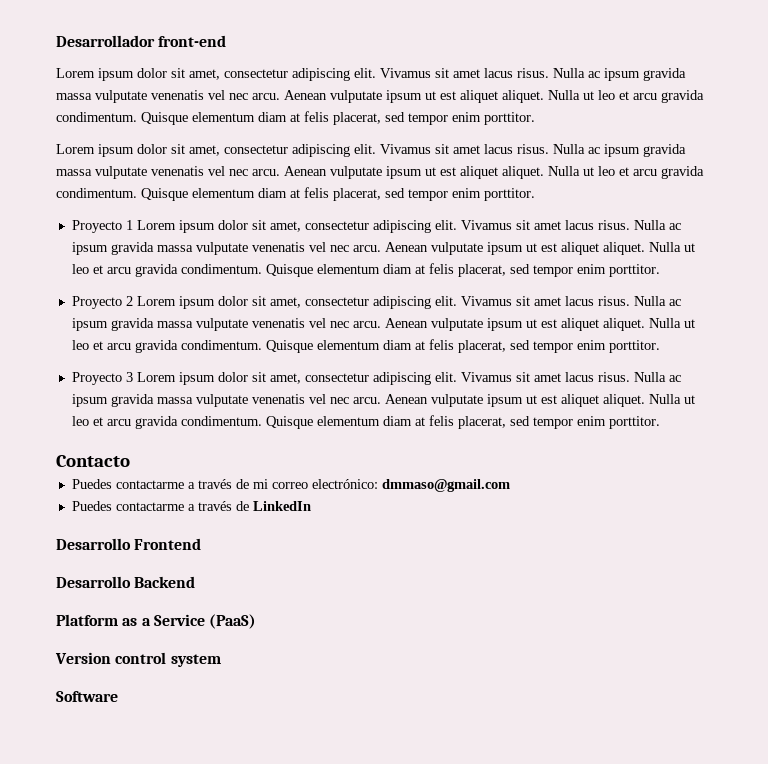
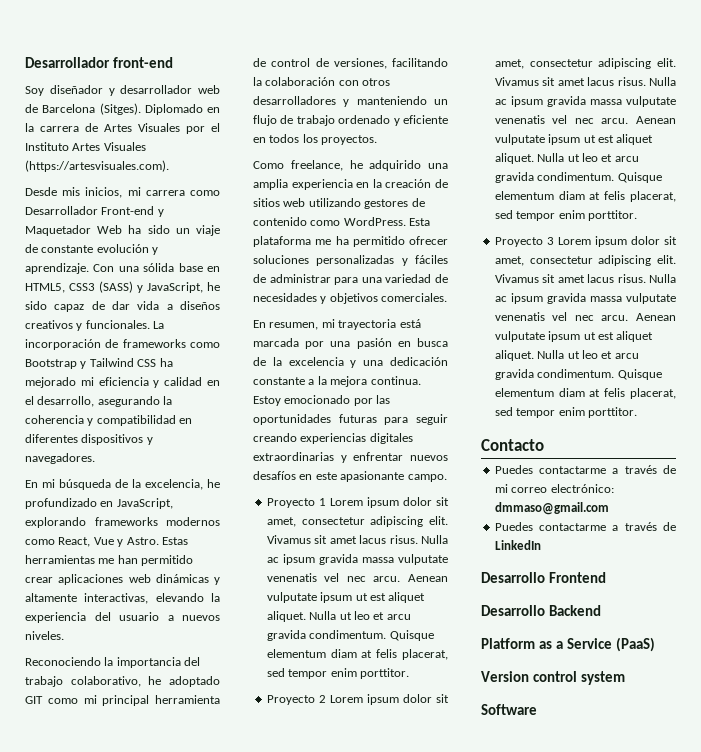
[56,68,686,81] [56,90,704,103] [56,111,535,125] [56,144,686,157] [56,166,704,179] [56,187,535,201] Lorem ipsum dolor sit amet, consectetur adipiscing elit. Vivamus sit amet lacus risus. Nulla ac ipsum gravida massa vulputate venenatis vel nec arcu. Aenean vulputate ipsum ut est aliquet aliquet. Nulla ut leo et arcu gravida condimentum. Quisque elementum diam at felis placerat, sed tempor enim porttitor. // Lorem ipsum dolor sit amet, consectetur adipiscing elit. Vivamus sit amet lacus risus. Nulla ac ipsum gravida massa vulputate venenatis vel nec arcu. Aenean vulputate ipsum ut est aliquet aliquet. Nulla ut leo et arcu gravida condimentum. Quisque elementum diam at felis placerat, sed tempor enim porttitor. -> [25,85,220,96] [25,103,220,115] [25,123,220,134] [25,142,146,151] [25,160,169,172] [25,187,220,198] [25,206,164,217] [25,225,220,236] [25,244,159,255] [25,263,221,274] [25,281,220,293] [25,301,220,312] [25,320,165,331] [25,339,220,350] [25,358,173,369] [25,377,221,388] [25,396,173,407] [25,415,193,426] [25,434,153,445] [25,453,95,464] [25,479,220,490] [25,498,173,509] [25,517,220,528] [25,537,188,547] [25,555,194,566] [25,574,220,585] [25,593,221,604] [25,612,220,623] [25,631,64,640] [25,657,201,668] [25,676,220,687] [25,695,220,706] [253,58,448,69] [253,77,391,86] [253,96,448,107] [253,115,448,126] [253,134,378,145] [253,160,448,171] [253,179,448,190] [253,198,425,209] [253,217,431,226] [253,236,448,247] [253,255,448,266] [253,274,448,285] [253,293,448,304] [253,319,421,330] [253,338,448,349] [253,357,448,368] [253,376,421,387] [253,395,391,406] [253,414,448,425] [253,433,413,444] [253,452,448,463] [253,471,447,482] Soy diseñador y desarrollador web de Barcelona (Sitges). Diplomado en la carrera de Artes Visuales por el Instituto Artes Visuales (https://artesvisuales.com). // Desde mis inicios, mi carrera como Desarrollador Front-end y Maquetador Web ha sido un viaje de constante evolución y aprendizaje. Con una sólida base en HTML5, CSS3 (SASS) y JavaScript, he sido capaz de dar vida a diseños creativos y funcionales. La incorporación de frameworks como Bootstrap y Tailwind CSS ha mejorado mi eficiencia y calidad en el desarrollo, asegurando la coherencia y compatibilidad en diferentes dispositivos y navegadores. // En mi búsqueda de la excelencia, he profundizado en JavaScript, explorando frameworks modernos como React, Vue y Astro. Estas herramientas me han permitido crear aplicaciones web dinámicas y altamente interactivas, elevando la experiencia del usuario a nuevos niveles. // Reconociendo la importancia del trabajo colaborativo, he adoptado GIT como mi principal herramienta de control de versiones, facilitando la colaboración con otros desarrolladores y manteniendo un flujo de trabajo ordenado y eficiente en todos los proyectos. // Como freelance, he adquirido una amplia experiencia en la creación de sitios web utilizando gestores de contenido como WordPress. Esta plataforma me ha permitido ofrecer soluciones personalizadas y fáciles de administrar para una variedad de necesidades y objetivos comerciales. // En resumen, mi trayectoria está marcada por una pasión en busca de la excelencia y una dedicación constante a la mejora continua. Estoy emocionado por las oportunidades futuras para seguir creando experiencias digitales extraordinarias y enfrentar nuevos desafíos en este apasionante campo.

